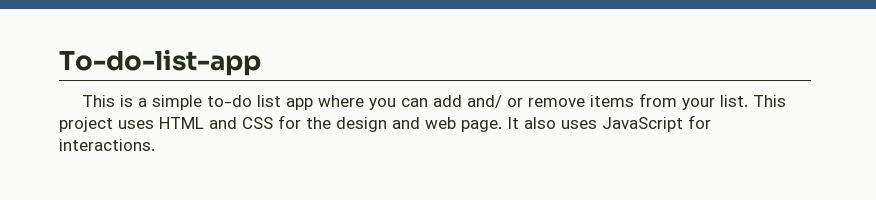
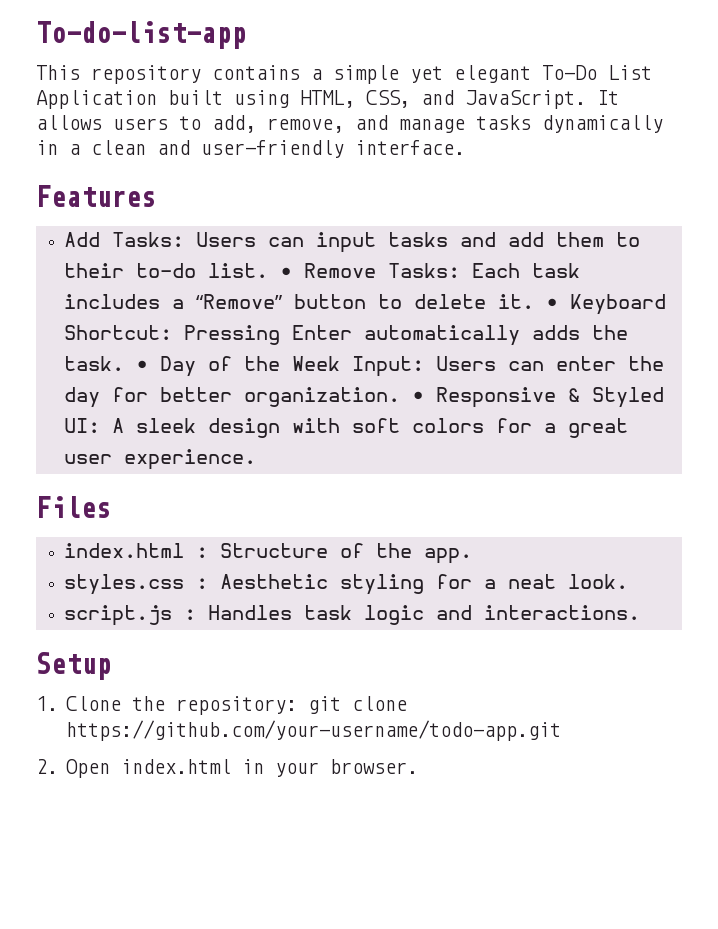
[119,93,786,110] [59,115,711,132] [59,139,155,151] is a simple to-do list app where you can add and/ or remove items from your list. This project uses HTML and CSS for the design and web page. It also uses JavaScript for interactions. -> [91,65,652,84] [36,90,619,109] [36,115,663,133] [36,140,465,158] [36,185,156,207] [64,232,641,253] [64,263,581,278] [64,294,667,315] [64,325,629,346] [64,356,665,377] [64,387,665,408] [64,418,629,438] [64,449,257,470] [36,496,111,518] [64,543,473,564] [64,574,629,595] [64,605,641,626] [36,652,111,680] [36,696,408,715] [66,720,562,741] [36,759,419,778] repository contains a simple yet elegant To-Do List Application built using HTML, CSS, and JavaScript. It allows users to add, remove, and manage tasks dynamically in a clean and user-friendly interface. // Features // Add Tasks: Users can input tasks and add them to their to-do list. • Remove Tasks: Each task includes a “Remove” button to delete it. • Keyboard Shortcut: Pressing Enter automatically adds the task. • Day of the Week Input: Users can enter the day for better organization. • Responsive & Styled UI: A sleek design with soft colors for a great user experience. // Files // index.html : Structure of the app. // styles.css : Aesthetic styling for a neat look. // script.js : Handles task logic and interactions. // Setup // 1. Clone the repository: git clone https://github.com/your-username/todo-app.git // 2. Open index.html in your browser.

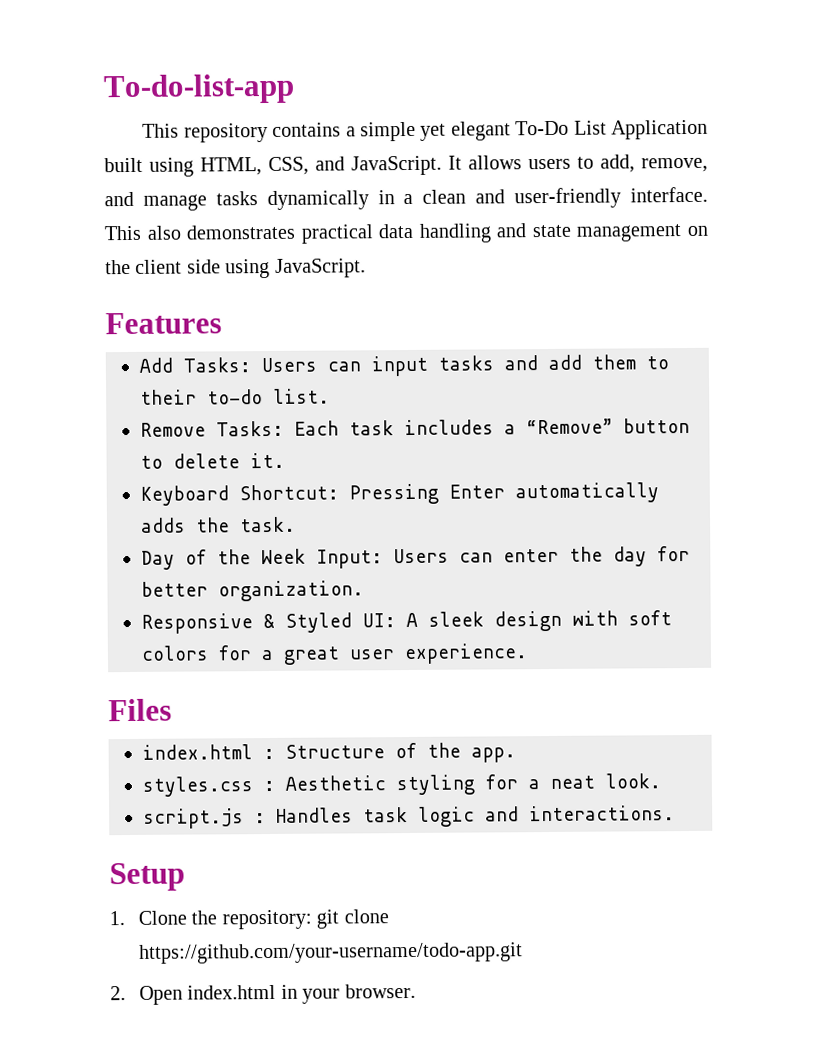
(465, 147) none -> [104,223,708,244] [105,258,366,279] This also demonstrates practical data handling and state management on the client side using JavaScript.
[280,267,293,278] • -> (330, 396) //
[546,298,559,309] • -> (285, 460) //
[136,360,149,371] • -> (296, 524) //
[412,391,425,402] • -> (364, 591) //

